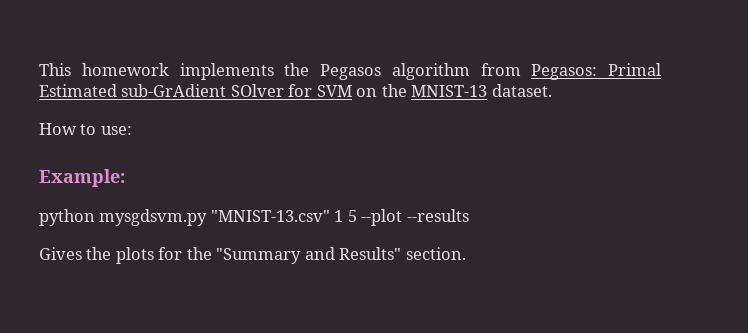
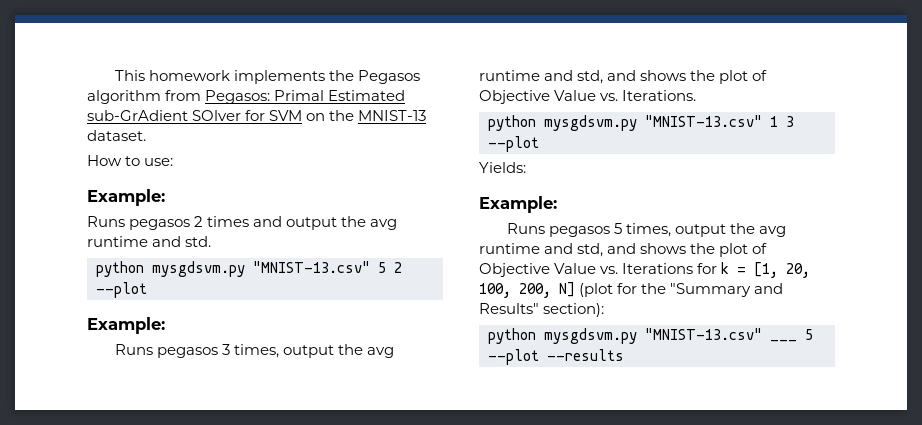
[39,209,469,226] [39,247,154,264] python mysgdsvm.py "MNIST-13.csv" 1 5 --plot --results // Gives the plots -> [87,216,398,230] [87,236,212,247] [96,261,402,277] [96,282,147,298] [87,317,165,334] [114,344,394,358] [479,70,768,84] [479,90,697,104] [488,115,794,131] [488,136,539,152] [479,162,526,173] [479,196,557,213] [506,223,786,237] [479,243,768,257] [479,262,811,278] [479,282,614,298] Runs pegasos 2 times and output the avg runtime and std. // python mysgdsvm.py "MNIST-13.csv" 5 2 --plot // Example: // Runs pegasos 3 times, output the avg runtime and std, and shows the plot of Objective Value vs. Iterations. // python mysgdsvm.py "MNIST-13.csv" 1 3 --plot // Yields: // Example: // Runs pegasos 5 times, output the avg runtime and std, and shows the plot of Objective Value vs. Iterations for k = [1, 20, 100, 200, N] (plot
[405,247,466,260] section. -> [543,303,605,317] [488,328,813,344] [488,349,624,365] section): // python mysgdsvm.py "MNIST-13.csv" ___ 5 --plot --results

